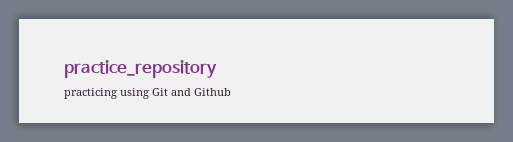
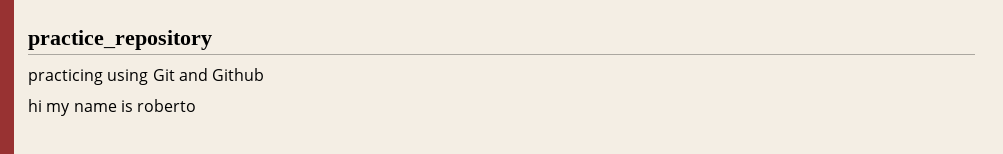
(231, 92) none -> [28,99,197,116] // hi my name is roberto

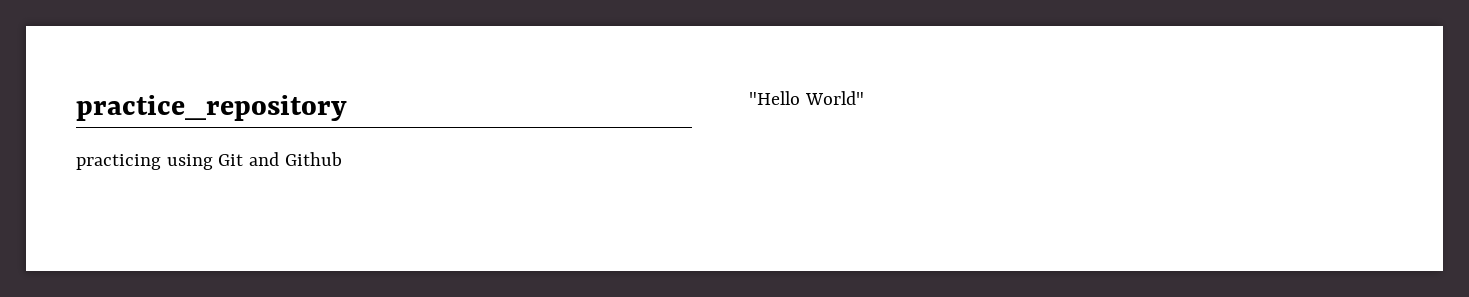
[28,99,197,116] hi my name is roberto -> [749,91,864,105] "Hello World"

